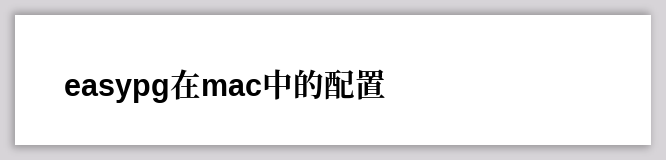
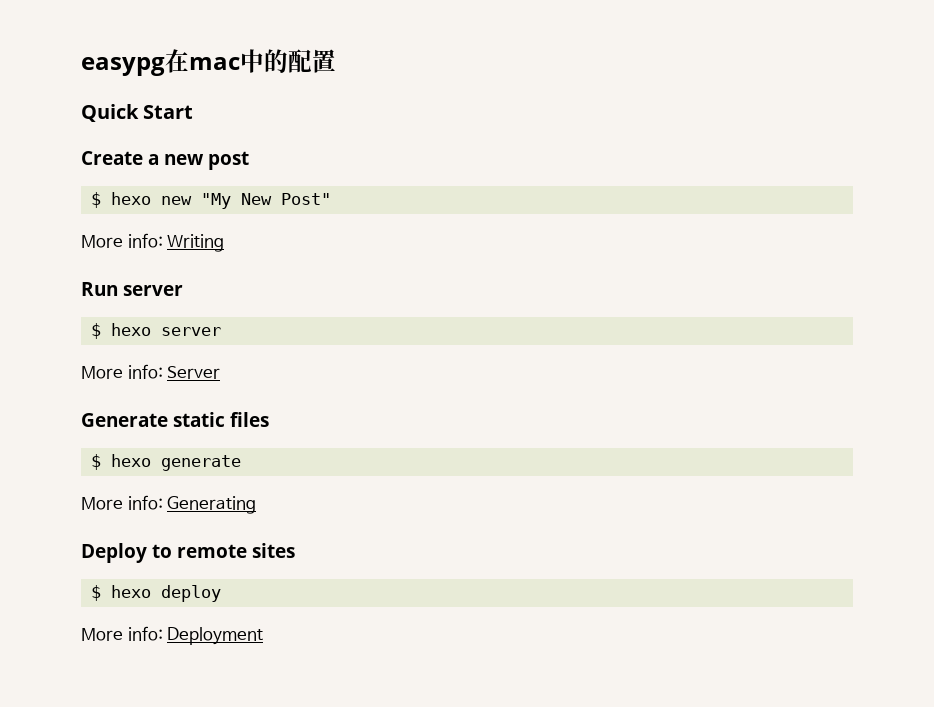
(386, 84) none -> [81,104,194,122] [81,151,249,170] [91,192,332,209] [81,233,225,252] [81,282,183,296] [91,323,222,339] [81,364,221,379] [81,412,269,427] [91,454,242,471] [81,495,257,514] [81,543,295,563] [91,585,222,602] [81,626,264,645] // Quick Start // Create a new post // $ hexo new "My New Post" // More info: Writing // Run server // $ hexo server // More info: Server // Generate static files // $ hexo generate // More info: Generating // Deploy to remote sites // $ hexo deploy // More info: Deployment

